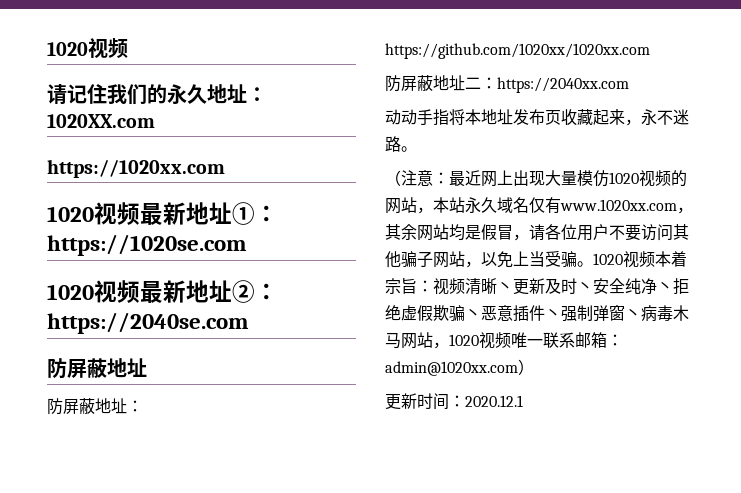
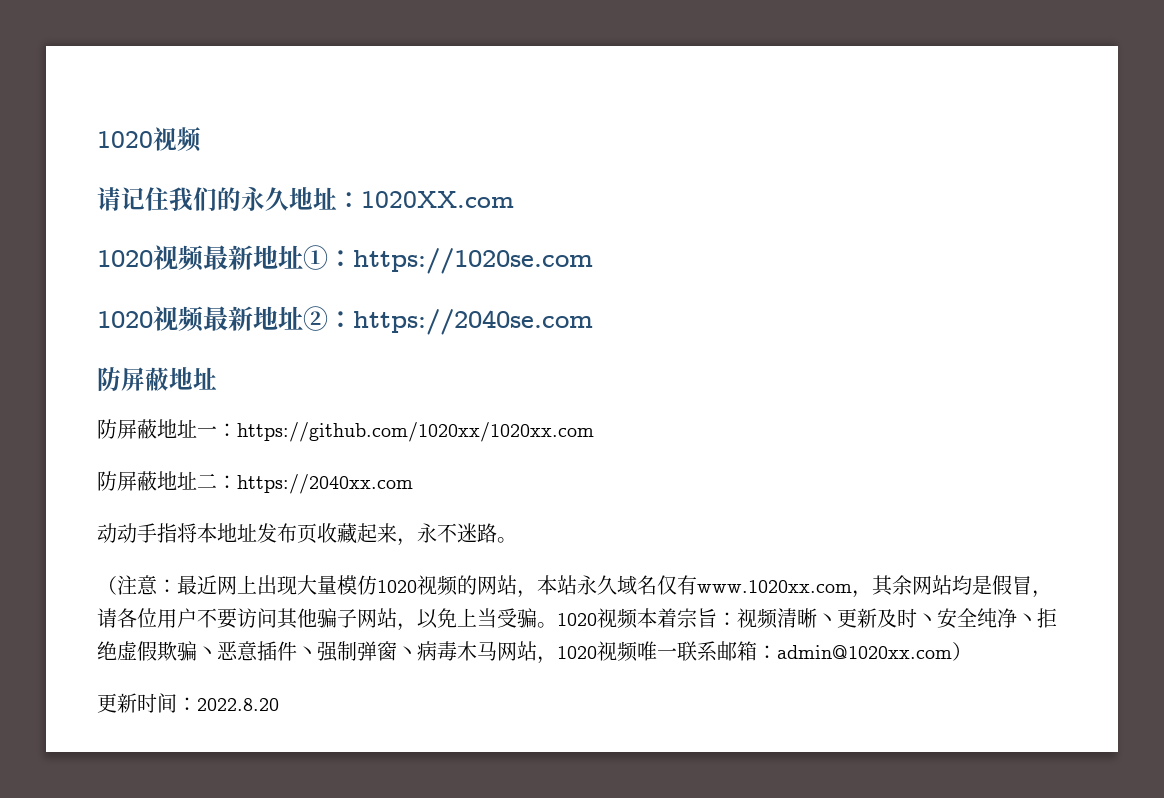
[47,159,225,178] // https://1020xx.com -> (514, 199) none
(127, 406) none -> [197,426,217,437] 一
[465,395,523,407] 2020.12.1 -> [197,698,279,711] 2022.8.20

